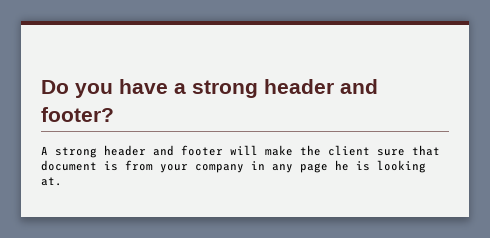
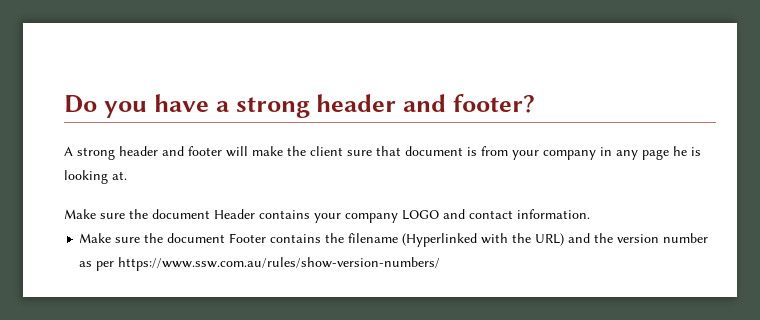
(62, 181) none -> [64,209,590,223] [79,233,709,247] [79,257,441,271] // Make sure the document Header contains your company LOGO and contact information. // Make sure the document Footer contains the filename (Hyperlinked with the URL) and the version number as per https://www.ssw.com.au/rules/show-version-numbers/

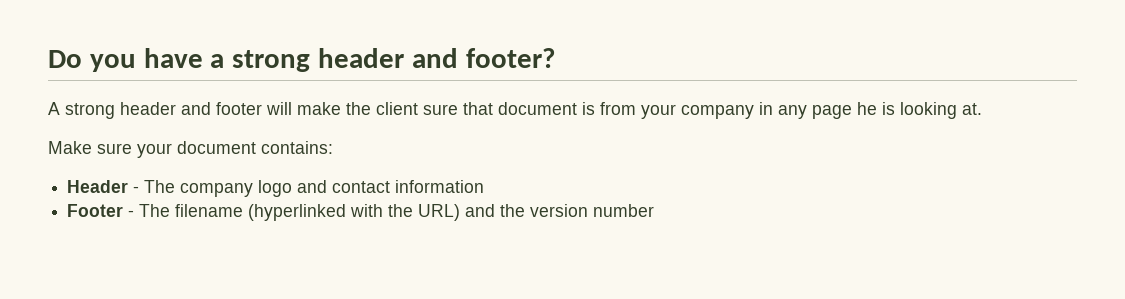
[129,209,590,223] [79,233,478,247] the document Header contains your company LOGO and contact information. // Make sure the document Footer contains the filename (Hyperlinked -> [137,141,333,158] [67,180,485,197] [67,204,347,221] your document contains: // Header - The company logo and contact information // Footer - The filename (hyperlinked
[79,257,441,271] as per https://www.ssw.com.au/rules/show-version-numbers/ -> (655, 210) none

